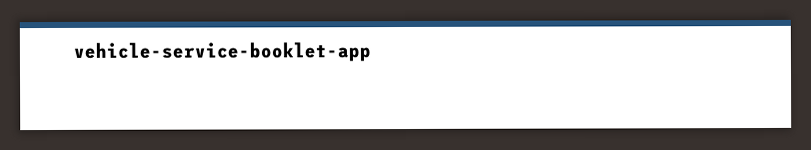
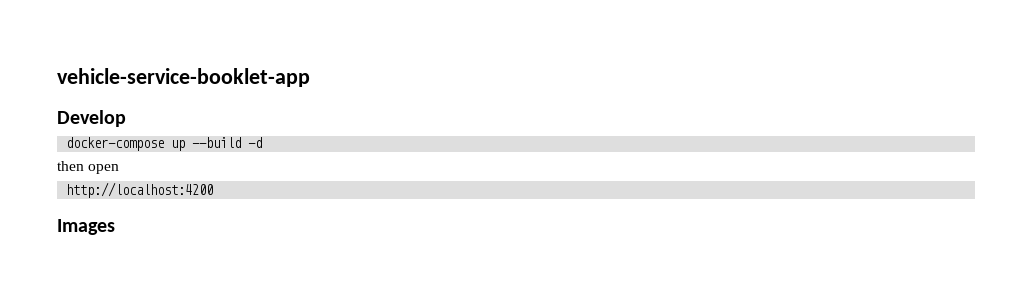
(371, 52) none -> [57,110,126,127] [66,137,263,151] [57,161,120,174] [66,182,214,198] [57,219,115,235] // Develop // docker-compose up --build -d // then open // http://localhost:4200 // Images

